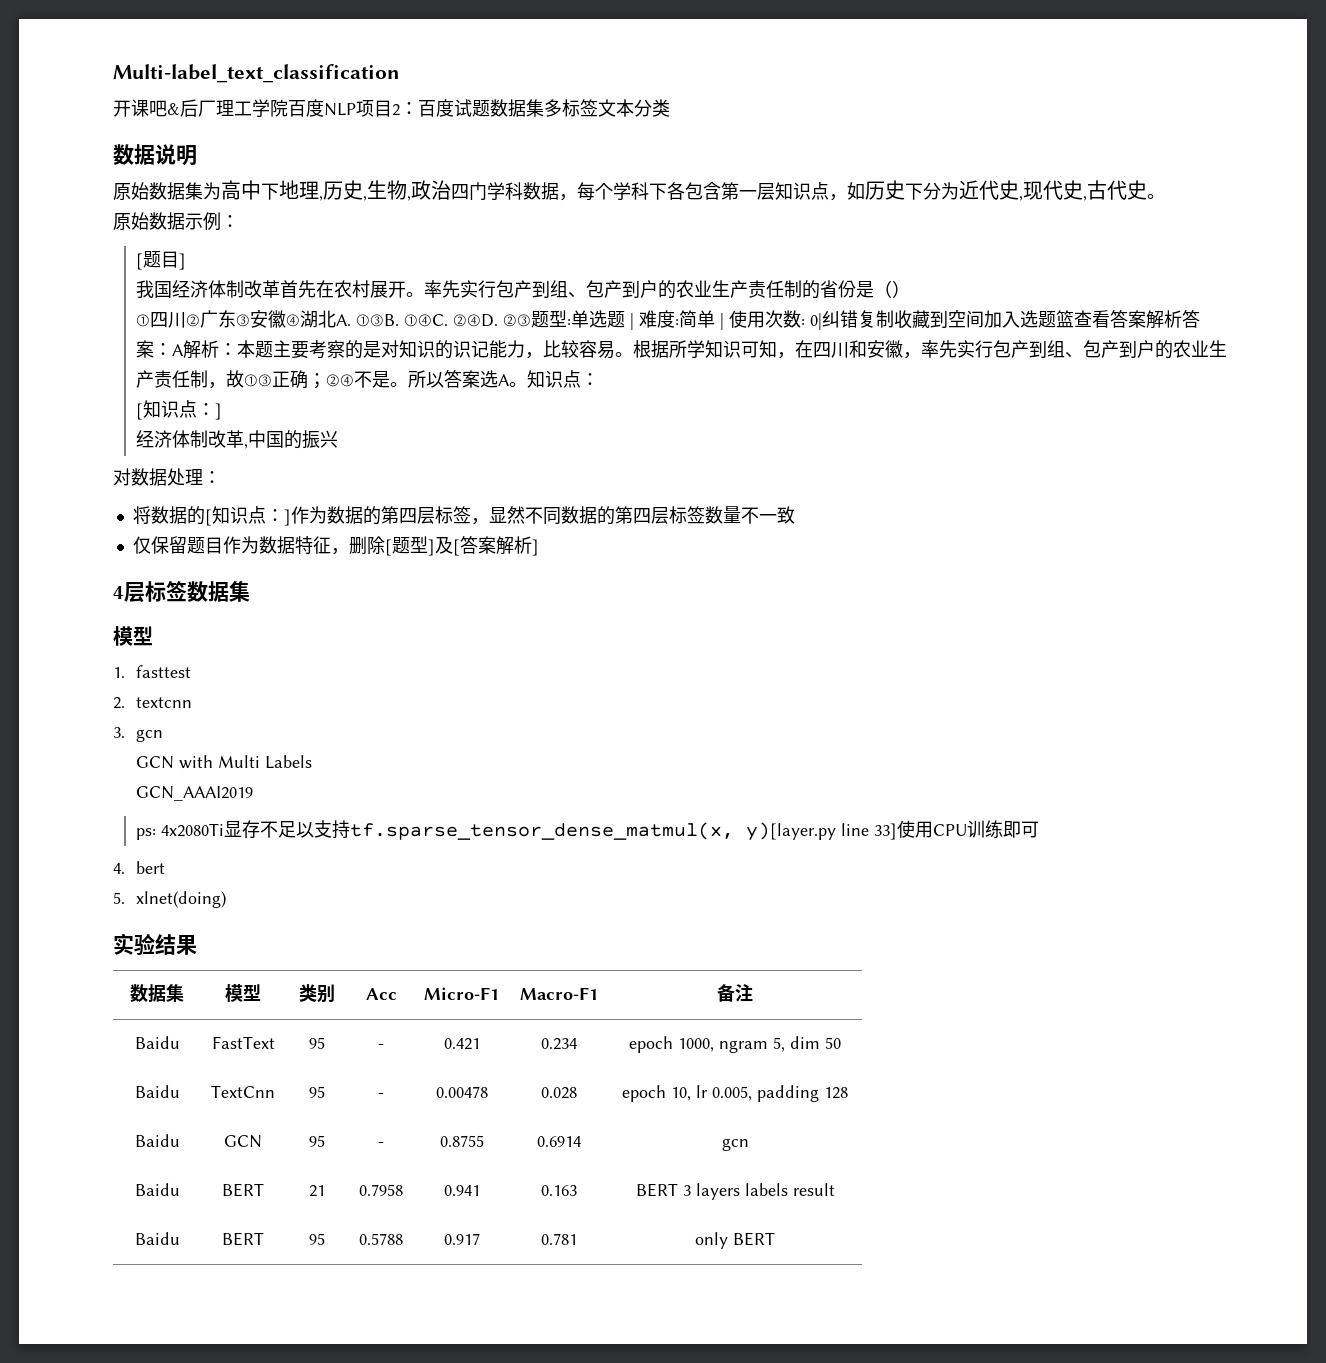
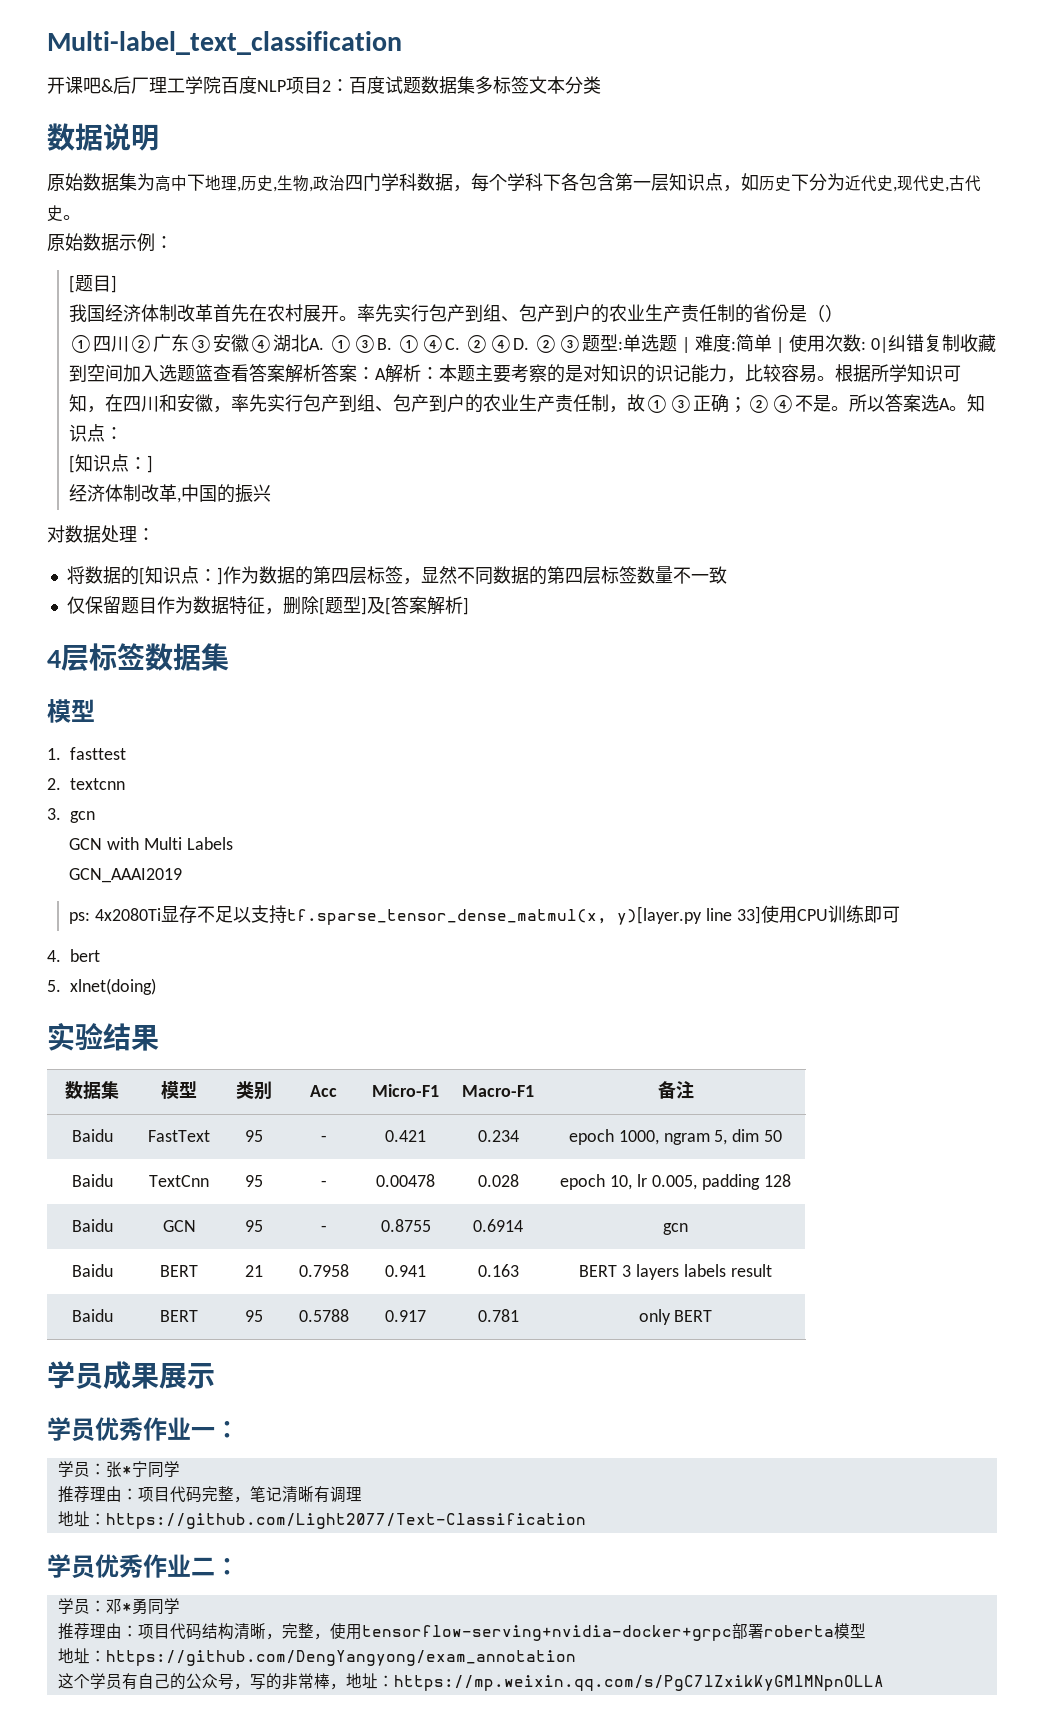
(775, 1239) none -> [47,1361,215,1389] [47,1417,239,1441] [57,1461,180,1478] [57,1486,362,1503] [57,1511,586,1529] [47,1554,239,1578] [57,1598,180,1615] [57,1623,866,1641] [57,1648,576,1666] [57,1673,884,1691] // 学员成果展示 // 学员优秀作业一： // 学员：张*宁同学 // 推荐理由：项目代码完整，笔记清晰有调理 // 地址：https://github.com/Light2077/Text-Classification // 学员优秀作业二： // 学员：邓*勇同学 // 推荐理由：项目代码结构清晰，完整，使用tensorflow-serving+nvidia-docker+grpc部署roberta模型 // 地址：https://github.com/DengYangyong/exam_annotation // 这个学员有自己的公众号，写的非常棒，地址：https://mp.weixin.qq.com/s/PgC7lZxikKyGMlMNpnOLLA

